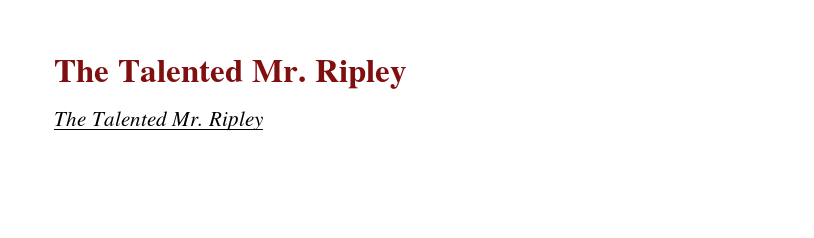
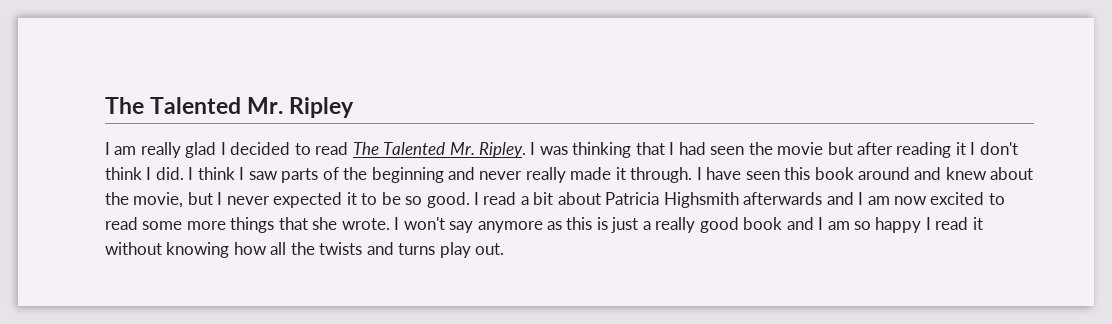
[54,111,264,131] The Talented Mr. Ripley -> [105,142,1018,158] [105,167,1034,183] [105,192,1005,208] [105,217,983,233] [105,242,505,258] I am really glad I decided to read The Talented Mr. Ripley. I was thinking that I had seen the movie but after reading it I don't think I did. I think I saw parts of the beginning and never really made it through. I have seen this book around and knew about the movie, but I never expected it to be so good. I read a bit about Patricia Highsmith afterwards and I am now excited to read some more things that she wrote. I won't say anymore as this is just a really good book and I am so happy I read it without knowing how all the twists and turns play out.

